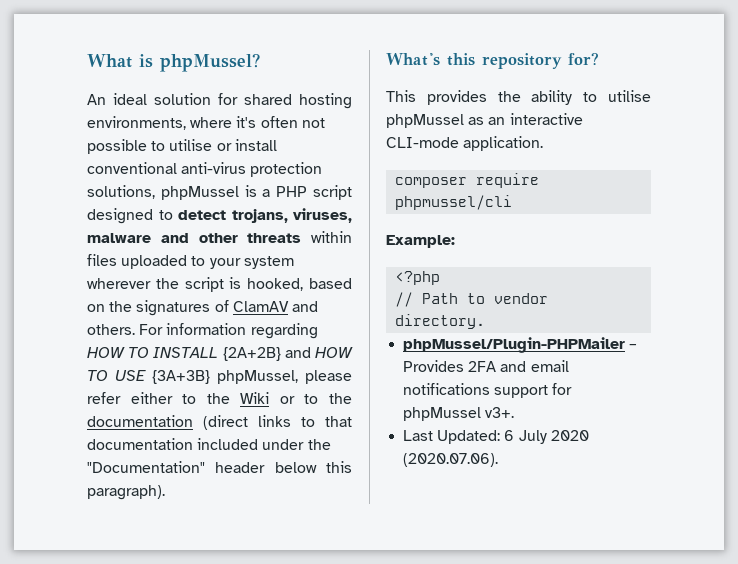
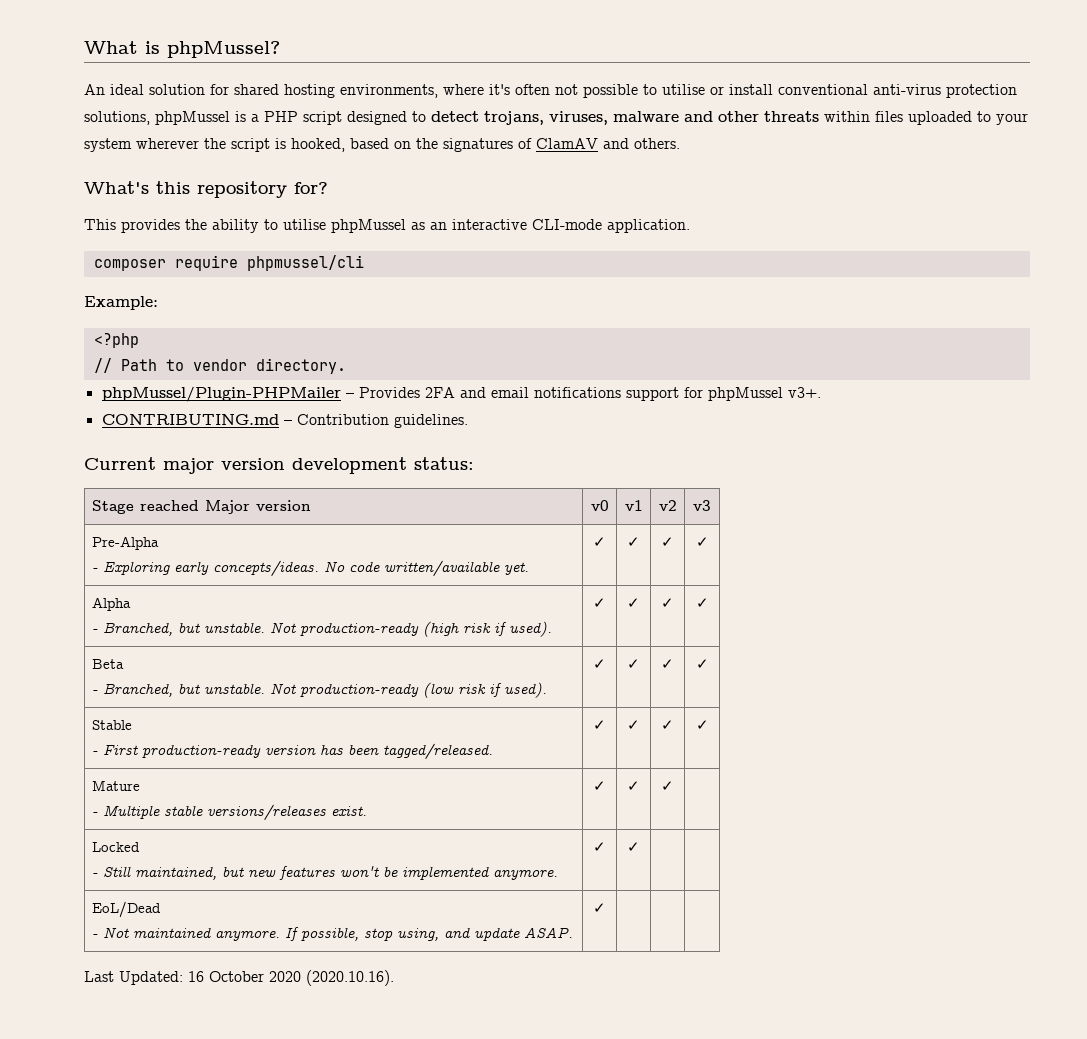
[139,323,318,339] [87,347,353,361] [87,370,352,384] [87,392,352,404] [87,415,352,430] [87,438,331,450] [87,461,352,473] [87,485,165,500] For information regarding HOW TO INSTALL {2A+2B} and HOW TO USE {3A+3B} phpMussel, please refer either to the Wiki or to the documentation (direct links to that documentation included under the "Documentation" header below this paragraph). -> (680, 143) none
[403,430,589,444] [403,453,499,467] Last Updated: 6 July 2020 (2020.07.06). -> [101,414,468,428] [84,457,474,474] [91,500,311,514] [590,500,609,511] [624,500,643,511] [658,500,677,511] [693,500,711,511] [91,536,159,550] [91,560,529,576] [593,537,606,547] [627,537,640,547] [661,537,674,547] [695,537,709,547] [91,597,131,611] [91,621,552,637] [593,598,606,608] [627,598,640,608] [661,598,674,608] [695,598,709,608] [91,659,124,669] [91,682,547,698] [593,659,606,669] [627,659,640,669] [661,659,674,669] [695,659,709,669] [91,720,132,730] [91,743,493,759] [593,720,606,730] [627,720,640,730] [661,720,674,730] [695,720,709,730] [91,780,140,791] [91,804,367,820] [593,781,606,791] [627,781,640,791] [661,781,674,791] [91,842,140,852] [91,866,558,880] [593,842,606,852] [627,842,640,852] [91,901,161,918] [91,927,573,941] [593,903,606,913] [84,970,394,986] CONTRIBUTING.md – Contribution guidelines. // Current major version development status: // Stage reached Major version | v0 | v1 | v2 | v3 // Pre-Alpha // - Exploring early concepts/ideas. No code written/available yet. | ✓ | ✓ | ✓ | ✓ // Alpha // - Branched, but unstable. Not production-ready (high risk if used). | ✓ | ✓ | ✓ | ✓ // Beta // - Branched, but unstable. Not production-ready (low risk if used). | ✓ | ✓ | ✓ | ✓ // Stable // - First production-ready version has been tagged/released. | ✓ | ✓ | ✓ | ✓ // Mature // - Multiple stable versions/releases exist. | ✓ | ✓ | ✓ | // Locked // - Still maintained, but new features won't be implemented anymore. | ✓ | ✓ | | // EoL/Dead // - Not maintained anymore. If possible, stop using, and update ASAP. | ✓ | | | // Last Updated: 16 October 2020 (2020.10.16).

